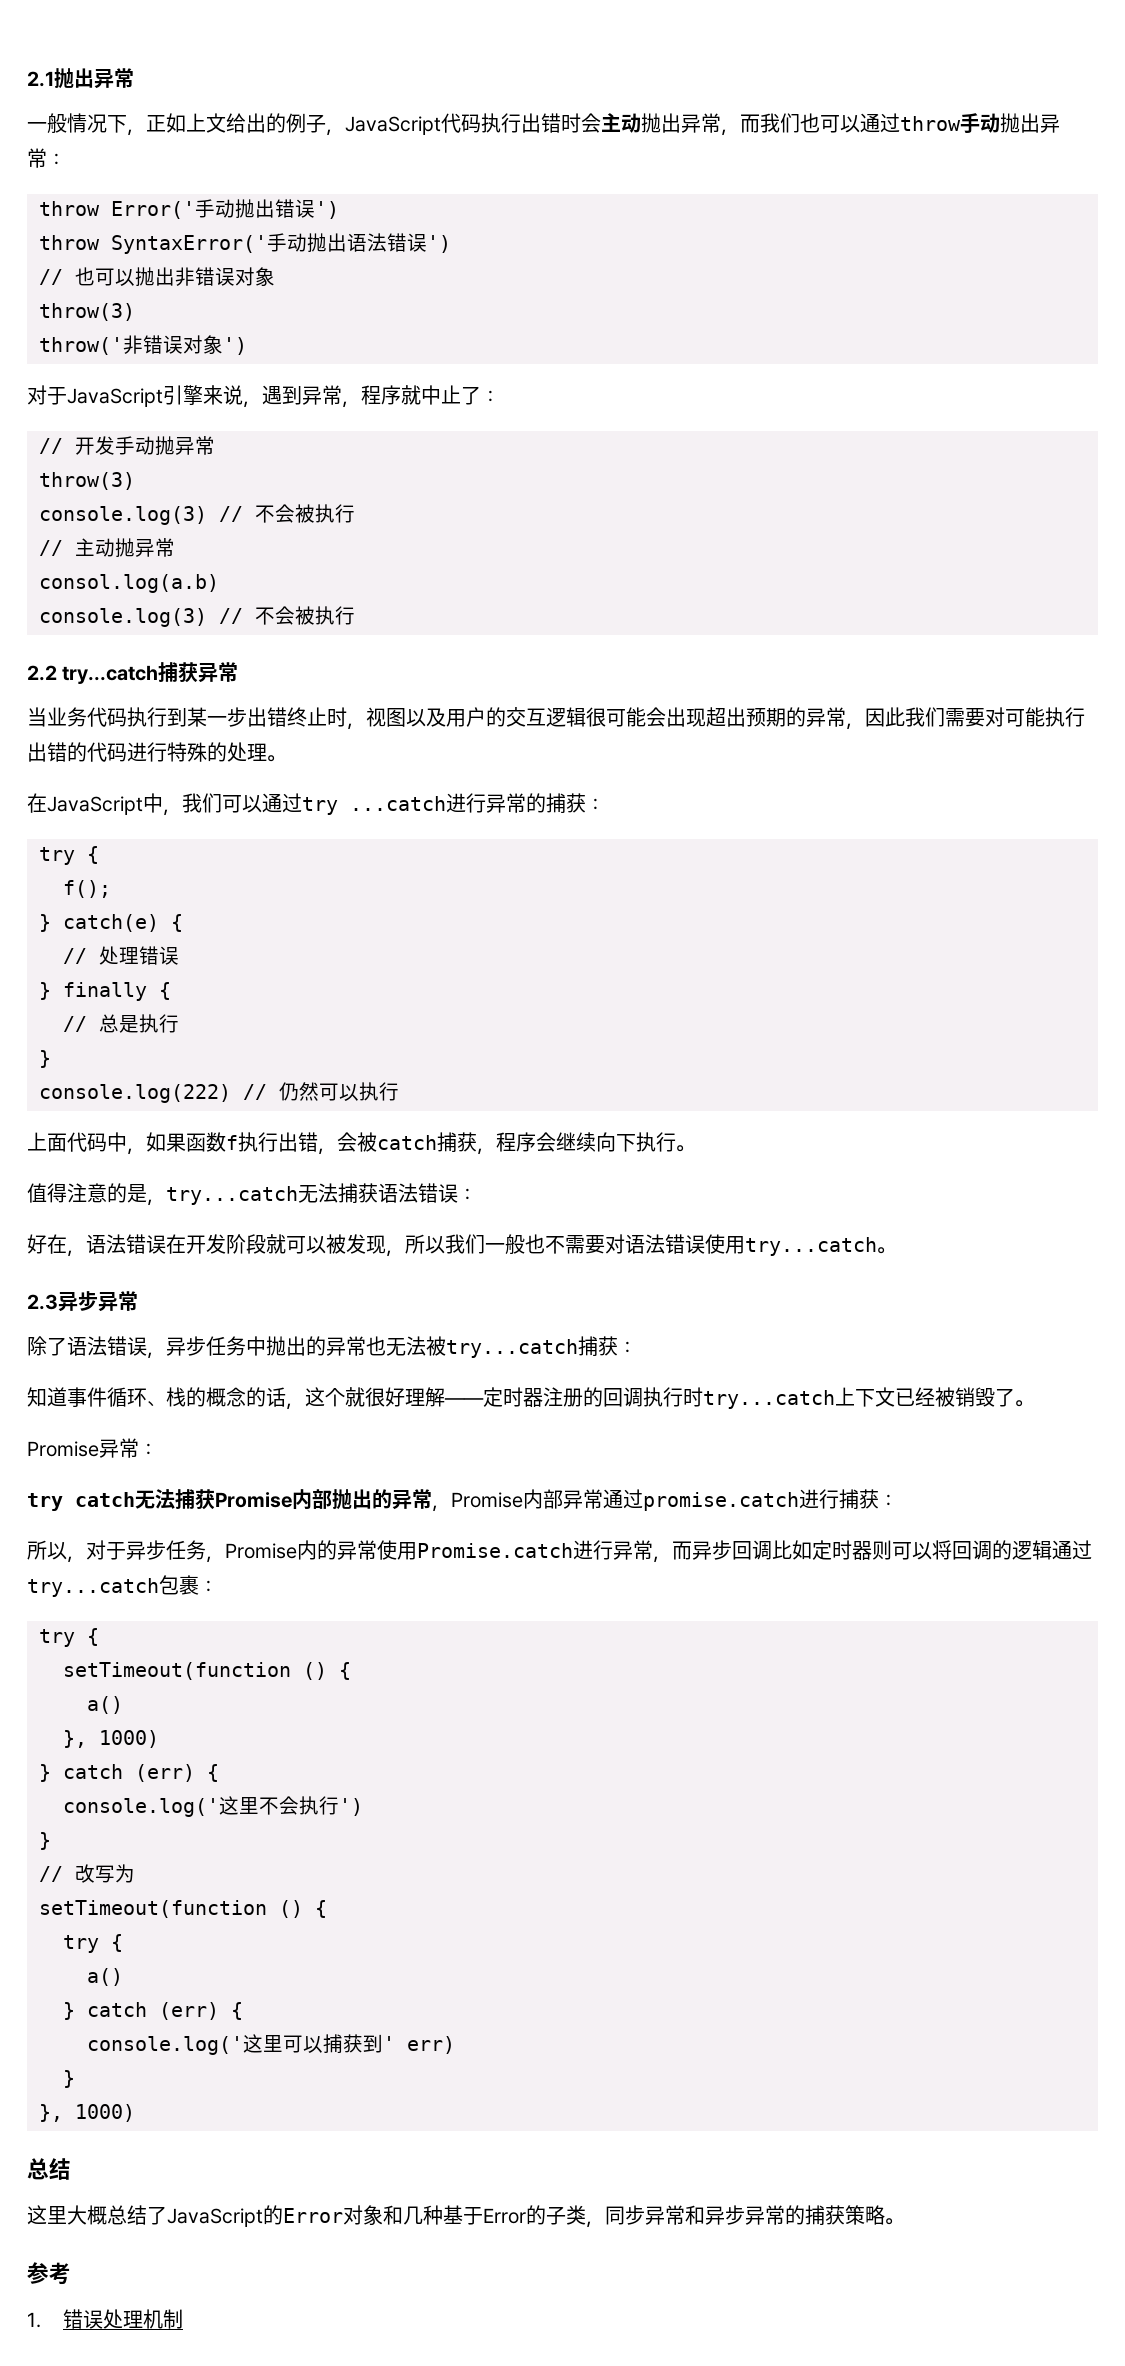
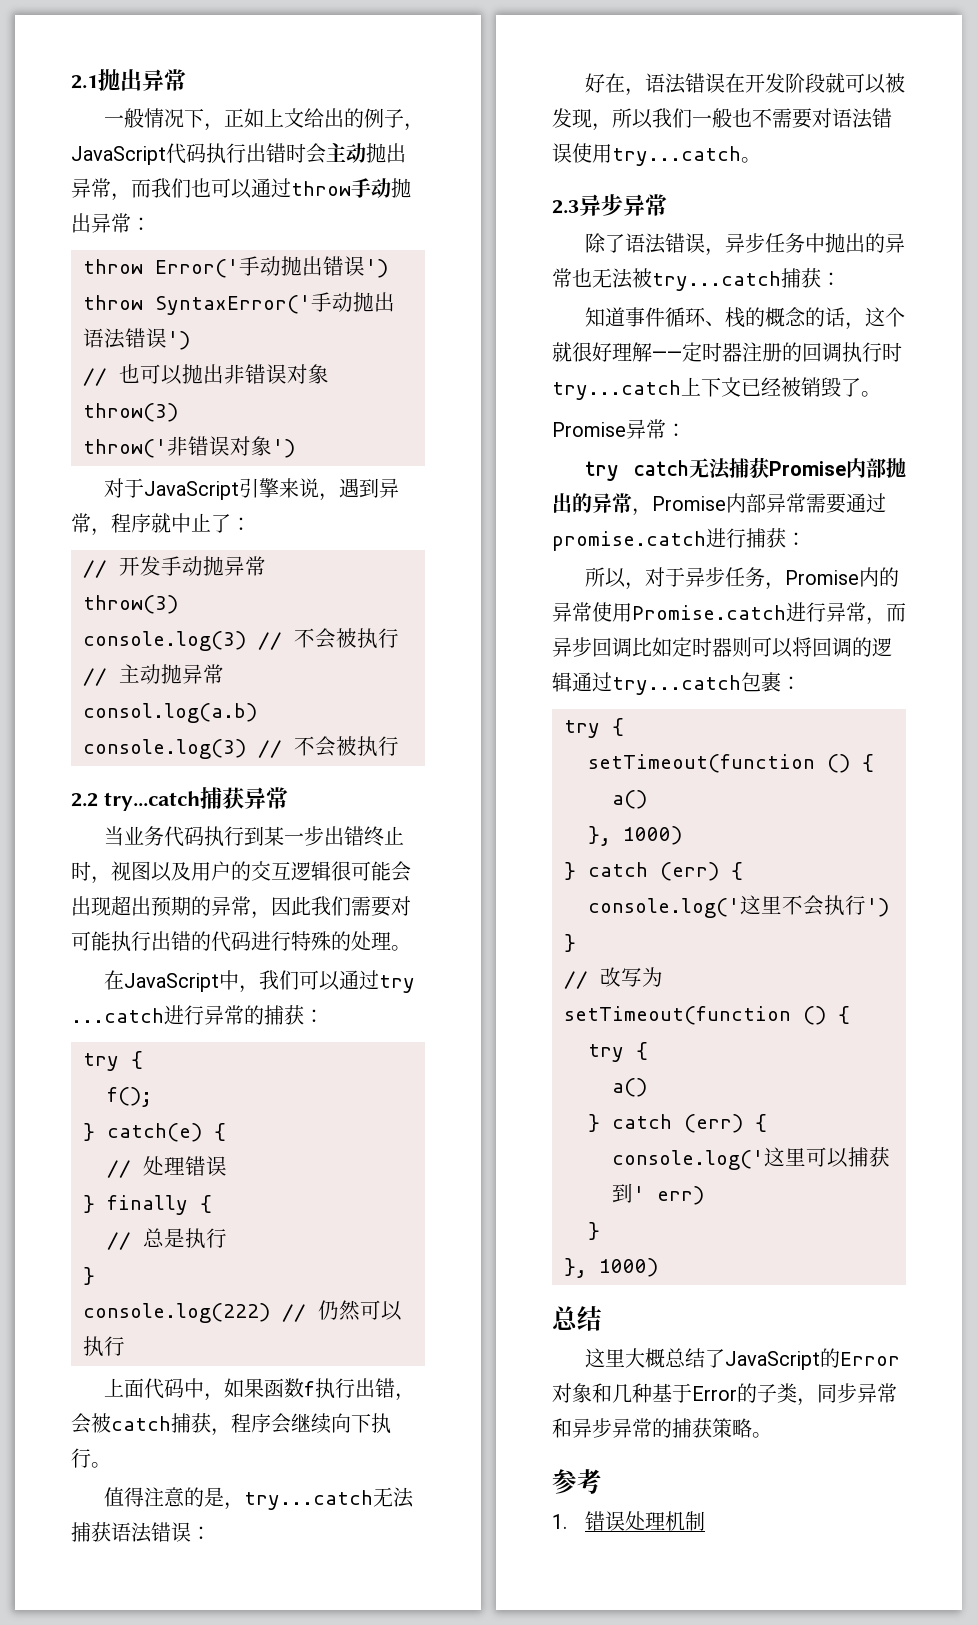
(603, 1499) none -> [806,493,846,514] 需要

